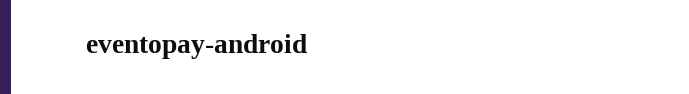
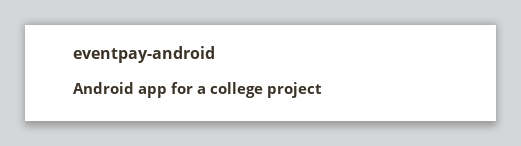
[86,34,307,59] eventopay-android -> [73,46,215,63] [73,82,322,98] eventpay-android // Android app for a college project

